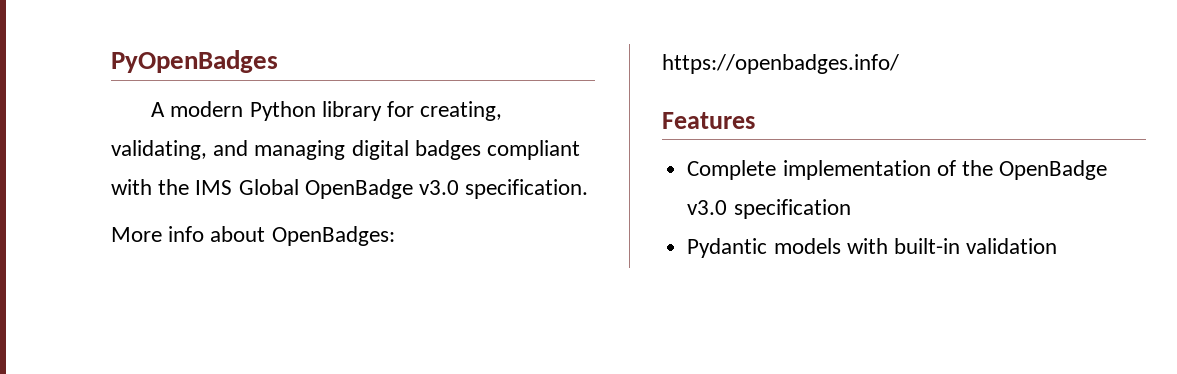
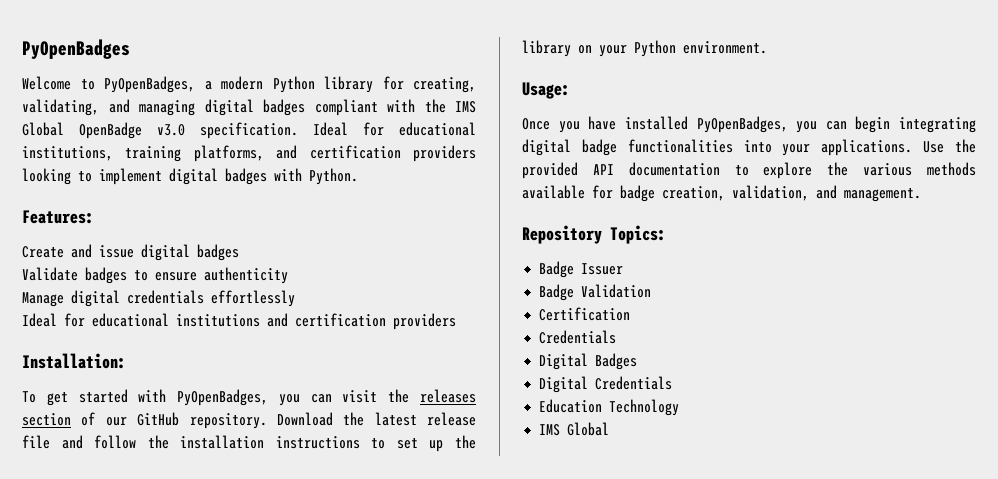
[151,102,166,117] A -> [22,76,212,93] Welcome to PyOpenBadges, a
[111,226,395,246] [662,54,899,74] [662,112,755,129] [687,160,1108,180] [687,199,851,219] [687,238,1058,258] // More info about OpenBadges: https://openbadges.info/ // Features // Complete implementation of the OpenBadge v3.0 specification // Pydantic models with built-in validation -> [313,122,476,136] [22,145,476,162] [22,168,358,185] [22,210,94,224] [22,244,239,261] [22,267,288,284] [22,290,295,307] [22,313,456,330] [22,353,126,369] [22,389,476,406] [22,412,476,429] [22,435,476,452] [522,40,767,57] [522,82,570,99] [522,116,976,133] [522,139,976,156] [522,162,976,179] [522,185,921,202] [522,225,666,244] [539,261,624,278] [539,284,652,301] [539,307,631,321] [539,330,617,344] [539,353,638,370] [539,376,673,393] [539,399,680,416] [539,422,610,436] Ideal for educational institutions, training platforms, and certification providers looking to implement digital badges with Python. // Features: // Create and issue digital badges // Validate badges to ensure authenticity // Manage digital credentials effortlessly // Ideal for educational institutions and certification providers // Installation: // To get started with PyOpenBadges, you can visit the releases section of our GitHub repository. Download the latest release file and follow the installation instructions to set up the library on your Python environment. // Usage: // Once you have installed PyOpenBadges, you can begin integrating digital badge functionalities into your applications. Use the provided API documentation to explore the various methods available for badge creation, validation, and management. // Repository Topics: // Badge Issuer // Badge Validation // Certification // Credentials // Digital Badges // Digital Credentials // Education Technology // IMS Global

